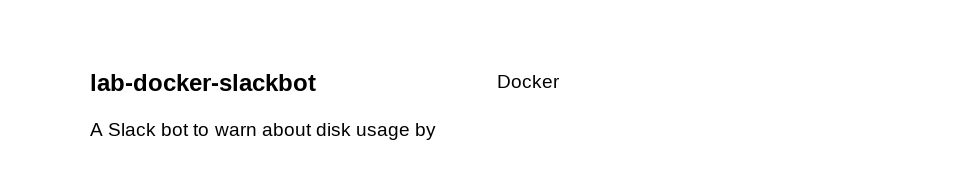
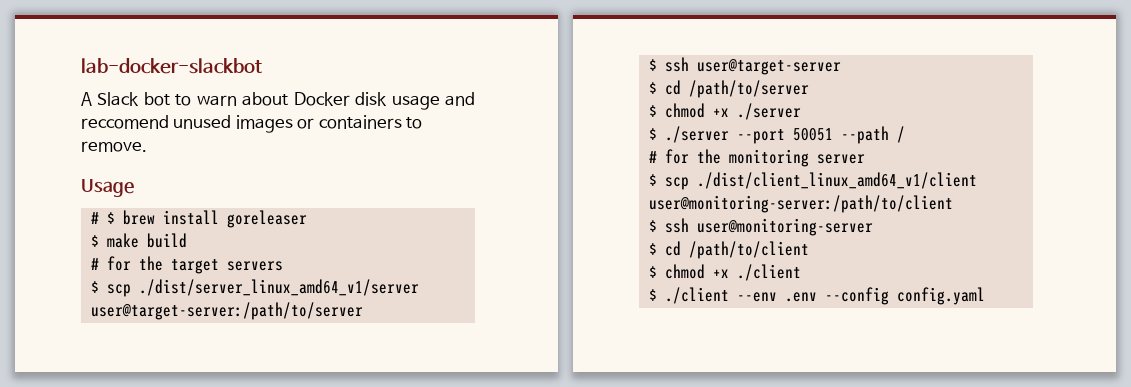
(312, 129) none -> [293,92,350,106] Docker
[415,123,437,140] [497,75,560,88] by Docker -> [445,92,476,106] [81,115,423,133] [81,141,147,152] [81,179,134,197] [90,210,307,228] [90,233,187,248] [90,256,283,274] [90,279,419,297] [90,302,363,320] [648,57,841,75] [648,80,809,98] [648,103,801,120] [648,126,905,144] [648,149,865,167] [648,172,977,190] [648,195,953,213] [648,218,873,236] [648,241,809,259] [648,264,801,281] [648,287,985,305] and reccomend unused images or containers to remove. // Usage // # $ brew install goreleaser // $ make build // # for the target servers // $ scp ./dist/server_linux_amd64_v1/server user@target-server:/path/to/server // $ ssh user@target-server // $ cd /path/to/server // $ chmod +x ./server // $ ./server --port 50051 --path / // # for the monitoring server // $ scp ./dist/client_linux_amd64_v1/client user@monitoring-server:/path/to/client // $ ssh user@monitoring-server // $ cd /path/to/client // $ chmod +x ./client // $ ./client --env .env --config config.yaml

